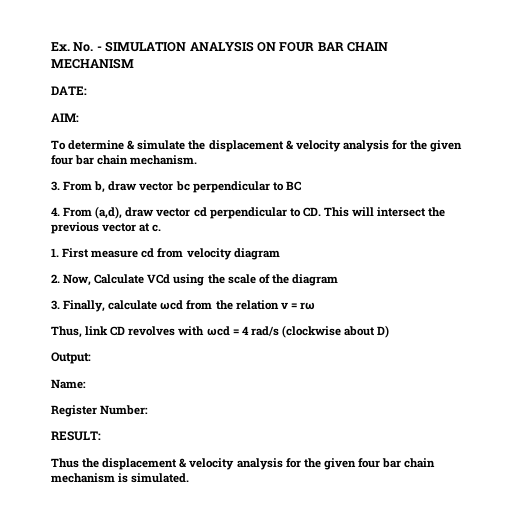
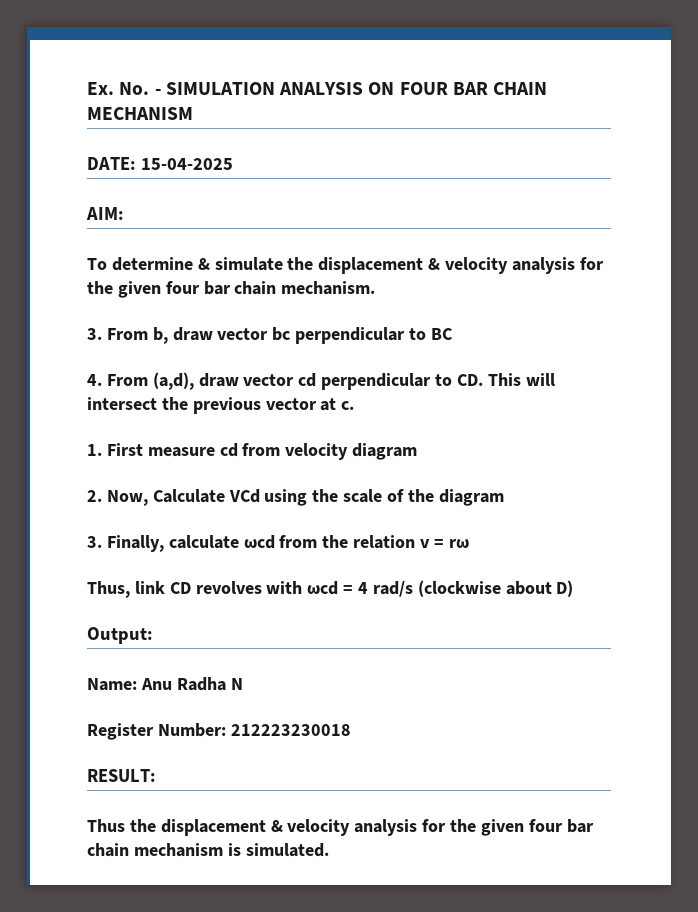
(87, 90) none -> [140,158,233,170] 15-04-2025
(86, 384) none -> [140,677,243,691] Anu Radha N
(149, 410) none -> [230,724,351,736] 212223230018

